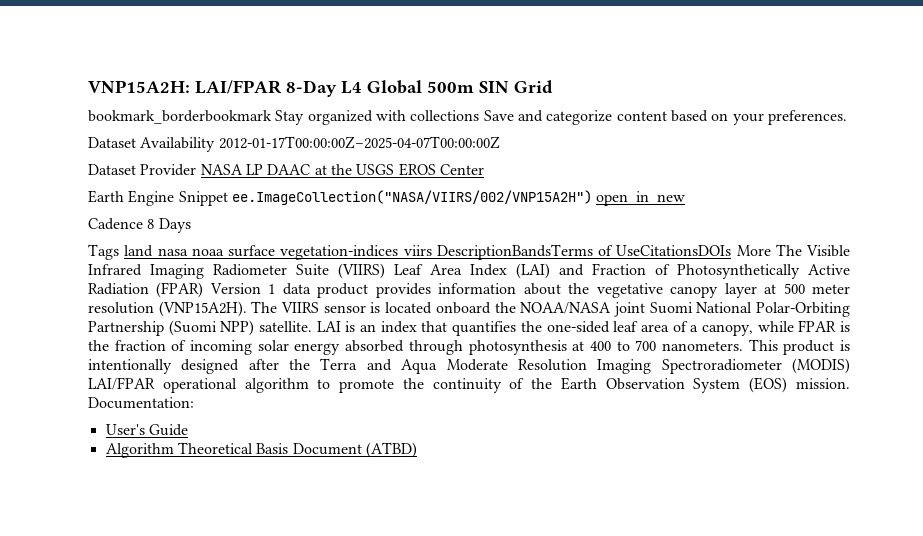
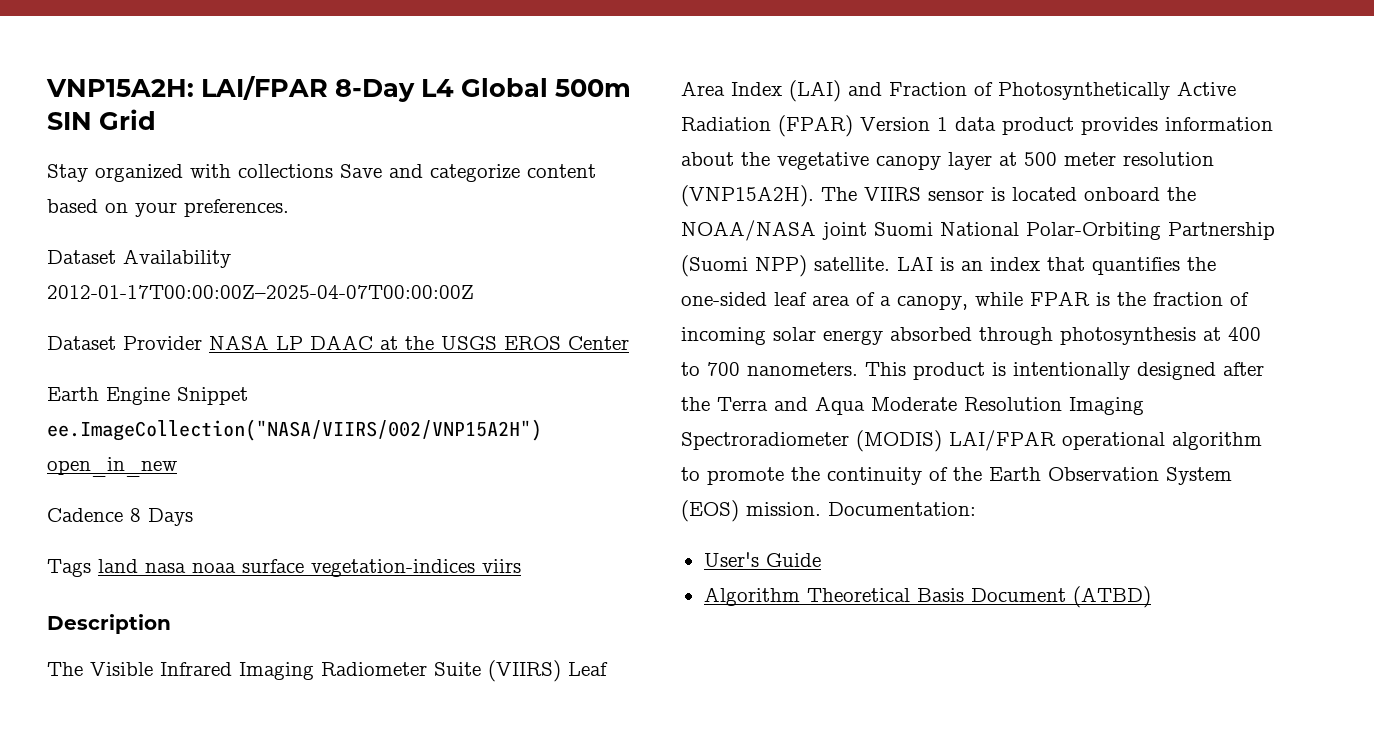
[88,110,272,124] bookmark_borderbookmark -> (156, 119) none
[436,244,771,260] DescriptionBandsTerms of UseCitationsDOIs More -> [47,614,171,634] // Description //

